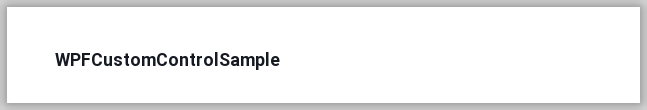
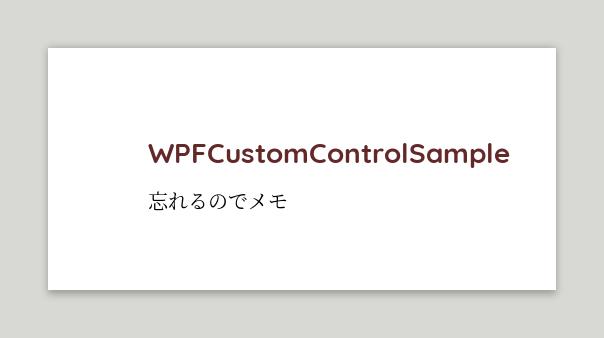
(280, 61) none -> [148,191,288,211] // 忘れるのでメモ

